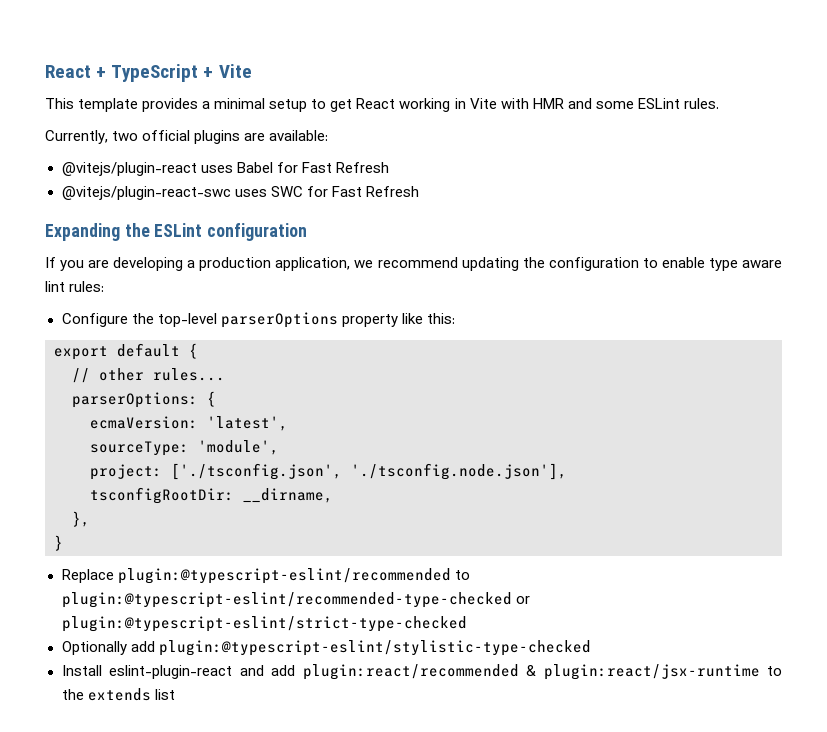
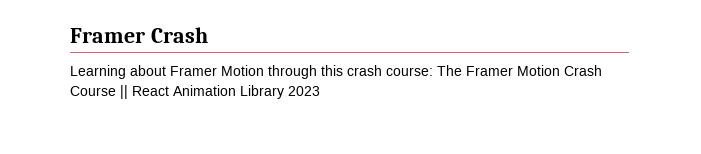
[45,64,252,82] [45,98,719,112] [45,130,329,144] [61,162,389,176] [61,186,419,200] [45,223,308,241] [45,257,783,271] [45,281,105,292] [61,312,455,328] [54,343,198,360] [72,368,225,383] [72,391,216,408] [90,416,288,431] [90,440,279,456] [90,463,567,480] [90,487,333,504] [72,511,90,527] [54,535,63,551] [61,568,470,584] [61,592,530,608] [61,616,467,632] [61,640,591,656] [61,664,782,680] [61,688,175,701] React + TypeScript + Vite // This template provides a minimal setup to get React working in Vite with HMR and some ESLint rules. // Currently, two official plugins are available: // @vitejs/plugin-react uses Babel for Fast Refresh // @vitejs/plugin-react-swc uses SWC for Fast Refresh // Expanding the ESLint configuration // If you are developing a production application, we recommend updating the configuration to enable type aware lint rules: // Configure the top-level parserOptions property like this: // export default { // // other rules... // parserOptions: { // ecmaVersion: 'latest', // sourceType: 'module', // project: ['./tsconfig.json', './tsconfig.node.json'], // tsconfigRootDir: __dirname, // }, // } // Replace plugin:@typescript-eslint/recommended to plugin:@typescript-eslint/recommended-type-checked or plugin:@typescript-eslint/strict-type-checked // Optionally add plugin:@typescript-eslint/stylistic-type-checked // Install eslint-plugin-react and add plugin:react/recommended & plugin:react/jsx-runtime to the extends list -> [70,27,208,43] [70,65,602,79] [70,85,320,99] Framer Crash // Learning about Framer Motion through this crash course: The Framer Motion Crash Course || React Animation Library 2023

